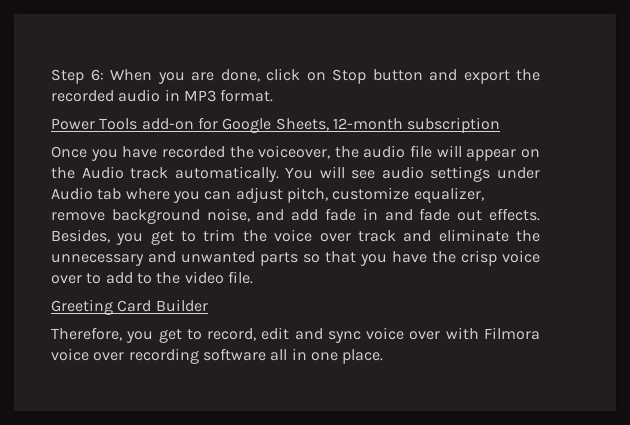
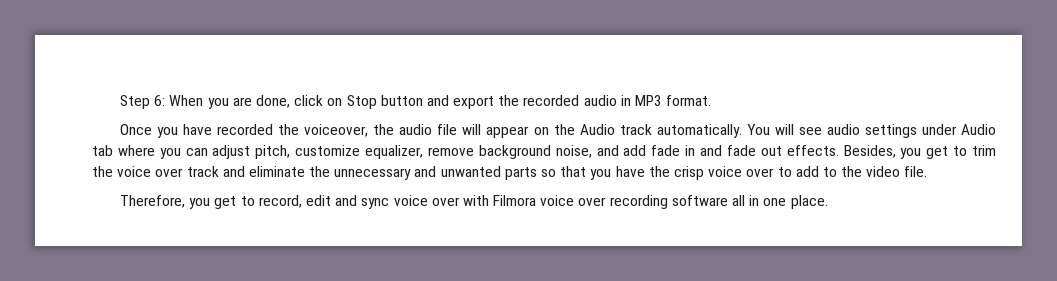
[51,117,501,133] // Power Tools add-on for Google Sheets, 12-month subscription -> (712, 100) none
[51,299,208,315] // Greeting Card Builder -> (928, 171) none

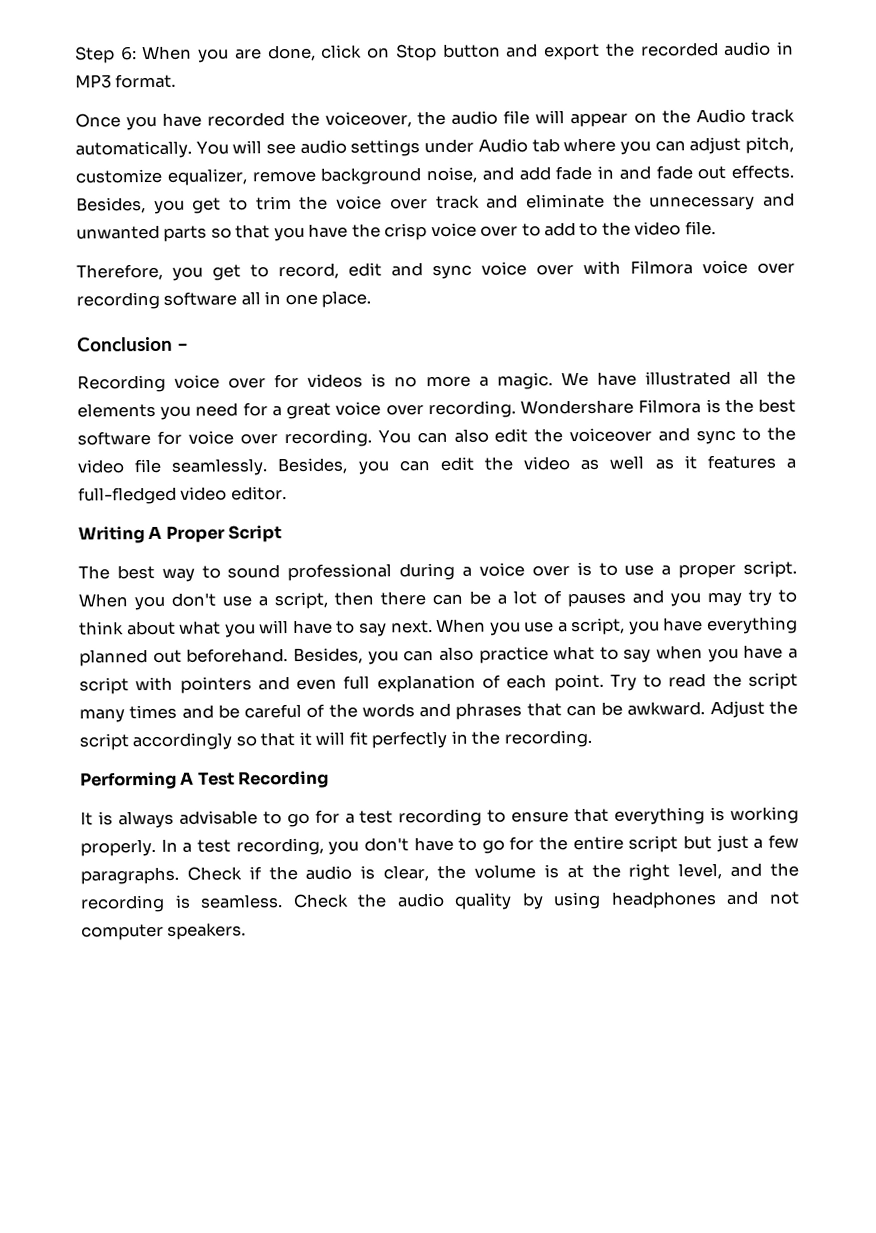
(828, 202) none -> [77,336,189,352] [77,370,796,393] [77,398,797,420] [77,426,797,448] [77,454,796,476] [78,486,287,505] [78,525,283,544] [78,560,798,582] [78,589,797,611] [79,616,798,638] [79,644,798,667] [79,672,799,695] [79,700,798,723] [79,729,592,751] [80,770,330,790] [80,806,800,829] [80,834,799,857] [80,862,800,885] [80,890,800,913] [81,922,247,941] // Conclusion – // Recording voice over for videos is no more a magic. We have illustrated all the elements you need for a great voice over recording. Wondershare Filmora is the best software for voice over recording. You can also edit the voiceover and sync to the video file seamlessly. Besides, you can edit the video as well as it features a full-fledged video editor. // Writing A Proper Script // The best way to sound professional during a voice over is to use a proper script. When you don't use a script, then there can be a lot of pauses and you may try to think about what you will have to say next. When you use a script, you have everything planned out beforehand. Besides, you can also practice what to say when you have a script with pointers and even full explanation of each point. Try to read the script many times and be careful of the words and phrases that can be awkward. Adjust the script accordingly so that it will fit perfectly in the recording. // Performing A Test Recording // It is always advisable to go for a test recording to ensure that everything is working properly. In a test recording, you don't have to go for the entire script but just a few paragraphs. Check if the audio is clear, the volume is at the right level, and the recording is seamless. Check the audio quality by using headphones and not computer speakers.

